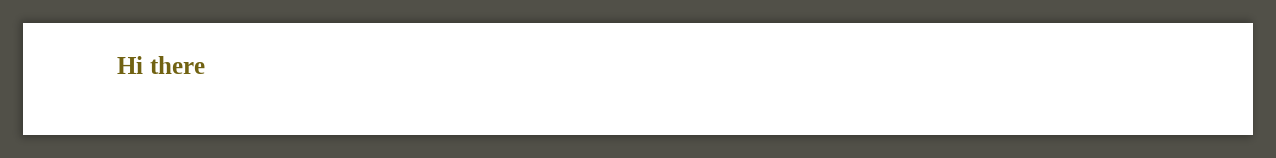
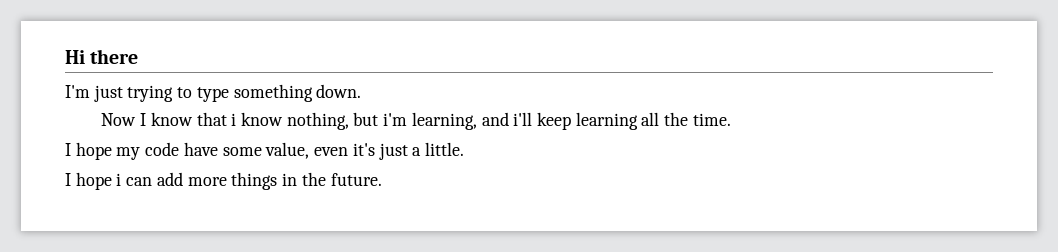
(205, 65) none -> [65,84,362,102] [101,112,731,130] [65,142,464,160] [65,172,382,190] // I'm just trying to type something down. // Now I know that i know nothing, but i'm learning, and i'll keep learning all the time. // I hope my code have some value, even it's just a little. // I hope i can add more things in the future.

